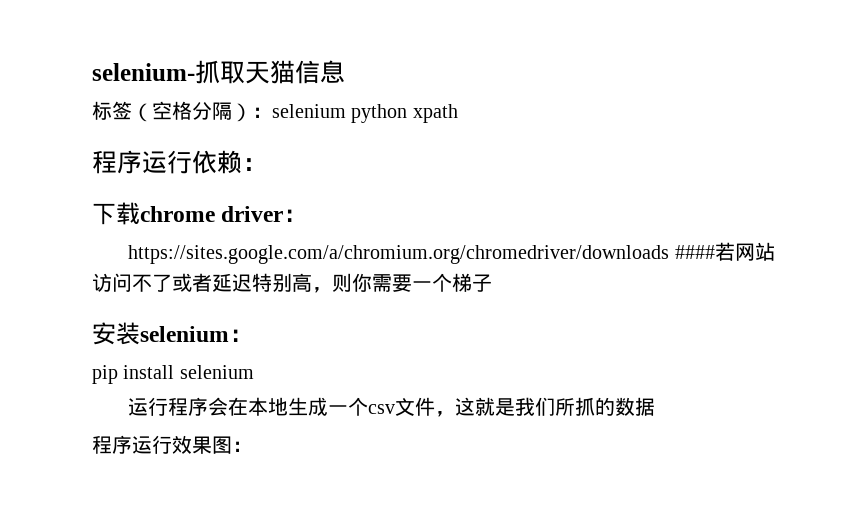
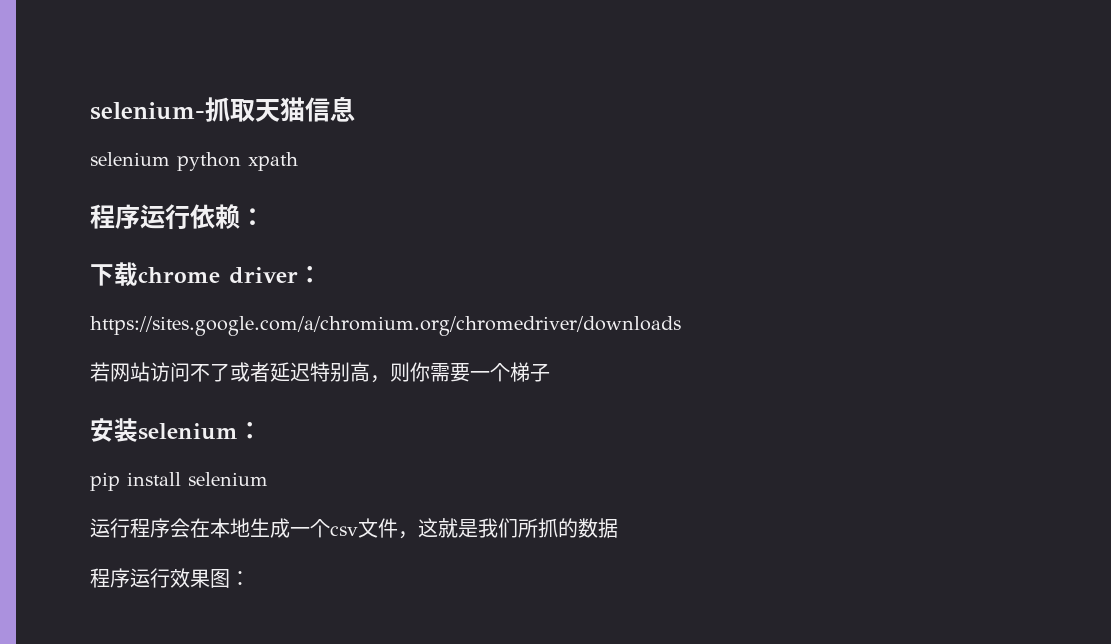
[92,101,272,122] 标签（空格分隔）： -> (355, 109) none
[674,245,715,259] #### -> (681, 326) //

